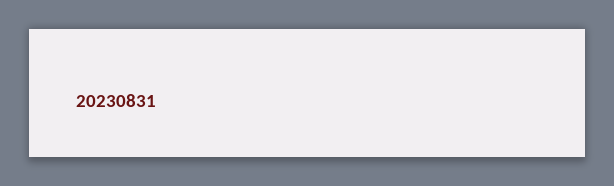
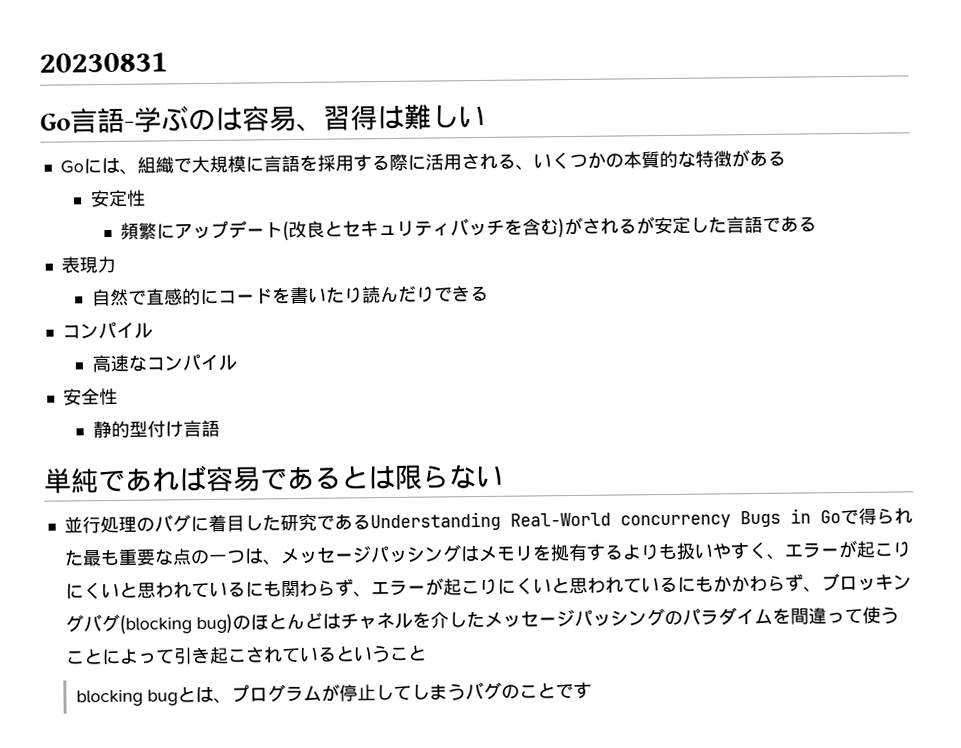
(156, 100) none -> [40,104,486,134] [59,149,786,175] [89,189,146,208] [120,215,818,242] [60,255,116,274] [91,285,489,307] [61,321,153,340] [91,353,237,373] [62,387,118,406] [92,419,220,439] [43,464,504,494] [63,507,913,534] [63,539,912,567] [64,573,912,600] [64,606,899,635] [64,644,427,666] [75,681,592,707] // Go言語-学ぶのは容易、習得は難しい // Goには、組織で大規模に言語を採用する際に活用される、いくつかの本質的な特徴がある // 安定性 // 頻繁にアップデート(改良とセキュリティバッチを含む)がされるが安定した言語である // 表現力 // 自然で直感的にコードを書いたり読んだりできる // コンパイル // 高速なコンパイル // 安全性 // 静的型付け言語 // 単純であれば容易であるとは限らない // 並行処理のバグに着目した研究であるUnderstanding Real-World concurrency Bugs in Goで得られた最も重要な点の一つは、メッセージパッシングはメモリを拠有するよりも扱いやすく、エラーが起こりにくいと思われているにも関わらず、エラーが起こりにくいと思われているにもかかわらず、ブロッキングバグ(blocking bug)のほとんどはチャネルを介したメッセージパッシングのパラダイムを間違って使うことによって引き起こされているということ // blocking bugとは、プログラムが停止してしまうバグのことです

